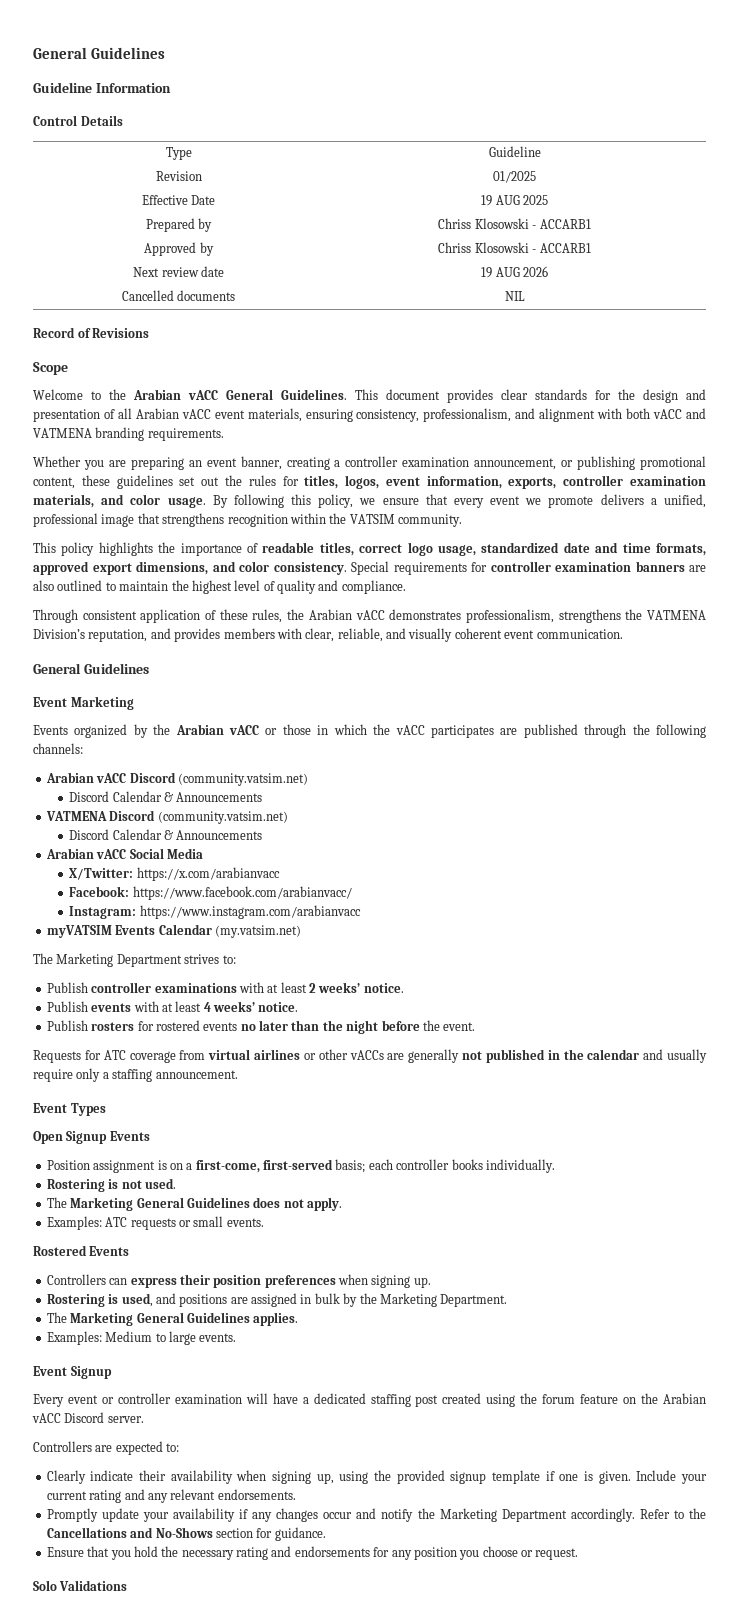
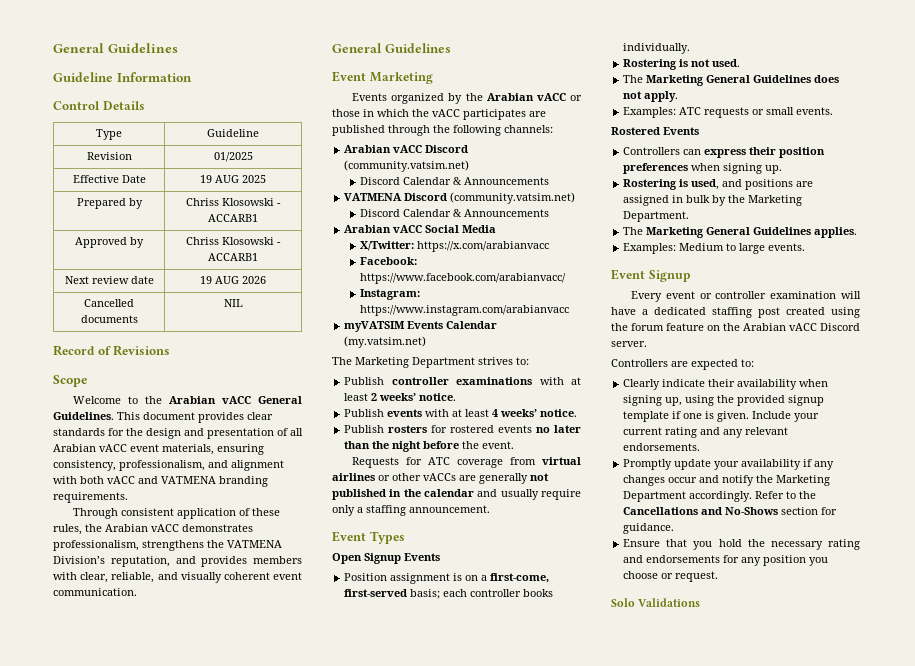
[33,456,707,470] [33,475,706,489] [33,494,706,508] [33,513,462,527] [33,542,706,556] [33,561,706,575] [33,580,406,594] // Whether you are preparing an event banner, creating a controller examination announcement, or publishing promotional content, these guidelines set out the rules for titles, logos, event information, exports, controller examination materials, and color usage. By following this policy, we ensure that every event we promote delivers a unified, professional image that strengthens recognition within the VATSIM community. // This policy highlights the importance of readable titles, correct logo usage, standardized date and time formats, approved export dimensions, and color consistency. Special requirements for controller examination banners are also outlined to maintain the highest level of quality and compliance. -> (128, 497) none

